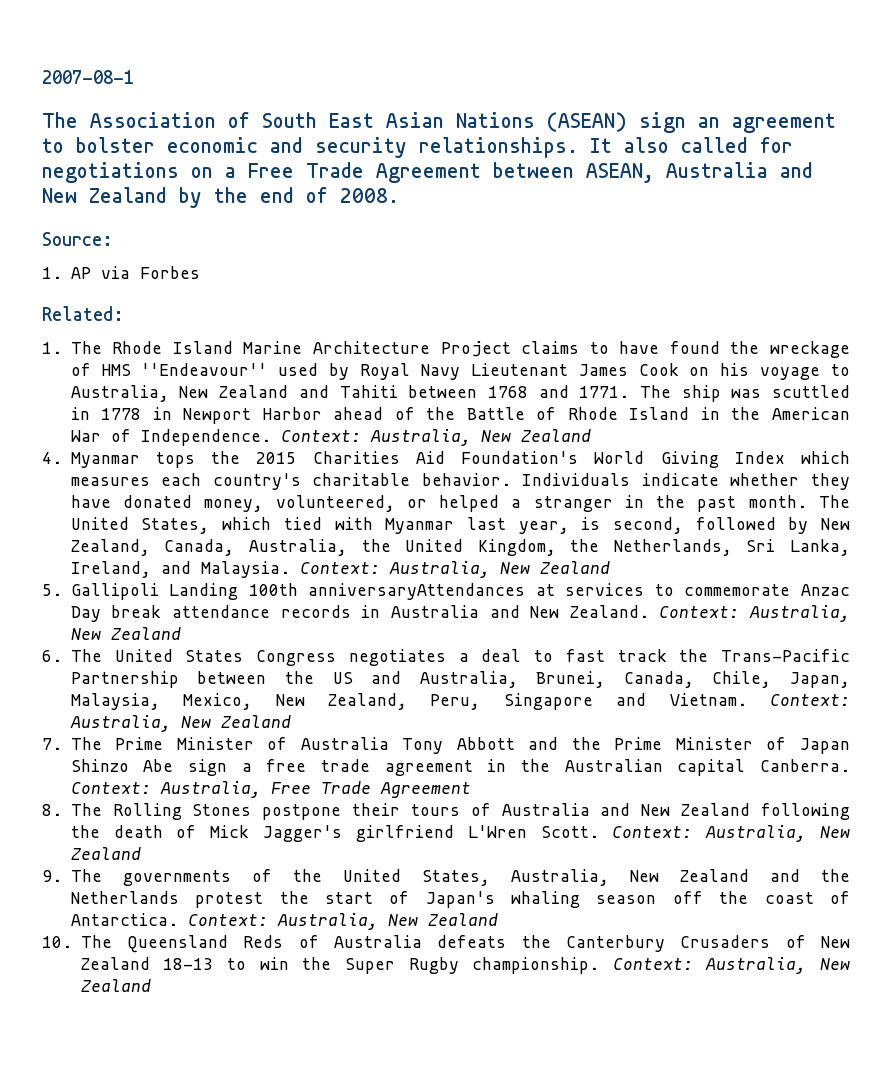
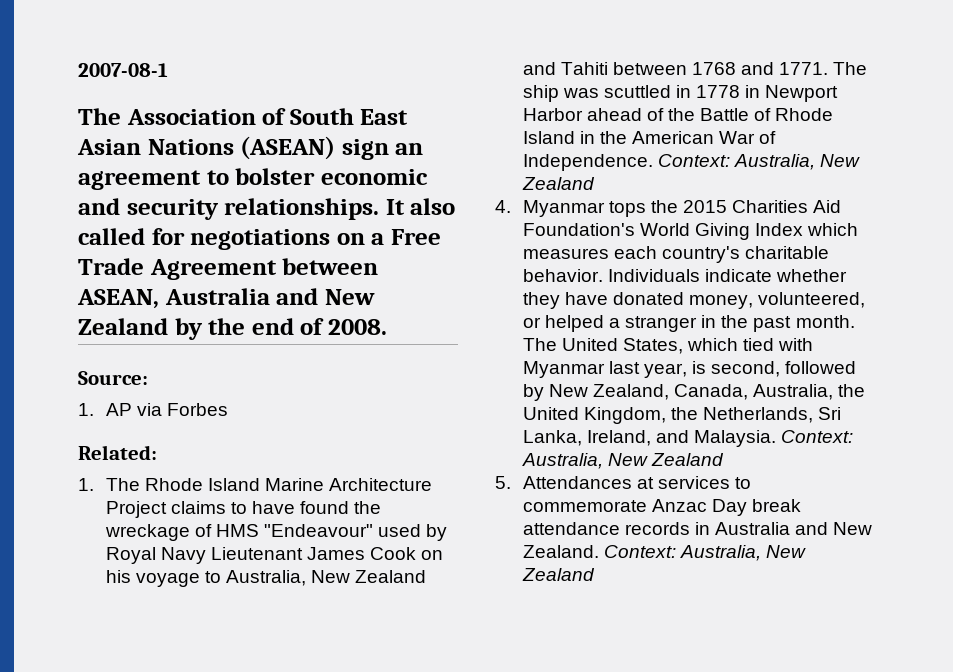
[141,363,268,376] ''Endeavour'' -> [264,524,374,537] "Endeavour"
[70,583,526,600] Gallipoli Landing 100th anniversaryAttendances -> [522,476,632,489] Attendances
[42,649,850,666] [70,671,851,688] [70,693,850,710] [69,715,291,732] [42,737,851,754] [70,759,850,776] [70,781,471,798] [42,803,850,820] [70,825,850,842] [70,847,141,860] [42,869,850,886] [70,891,850,908] [70,913,498,930] [42,935,851,953] [80,957,850,974] [80,979,151,992] // 6. The United States Congress negotiates a deal to fast track the Trans-Pacific Partnership between the US and Australia, Brunei, Canada, Chile, Japan, Malaysia, Mexico, New Zealand, Peru, Singapore and Vietnam. Context: Australia, New Zealand // 7. The Prime Minister of Australia Tony Abbott and the Prime Minister of Japan Shinzo Abe sign a free trade agreement in the Australian capital Canberra. Context: Australia, Free Trade Agreement // 8. The Rolling Stones postpone their tours of Australia and New Zealand following the death of Mick Jagger's girlfriend L'Wren Scott. Context: Australia, New Zealand // 9. The governments of the United States, Australia, New Zealand and the Netherlands protest the start of Japan's whaling season off the coast of Antarctica. Context: Australia, New Zealand // 10. The Queensland Reds of Australia defeats the Canterbury Crusaders of New Zealand 18-13 to win the Super Rugby championship. Context: Australia, New Zealand -> (595, 574) none

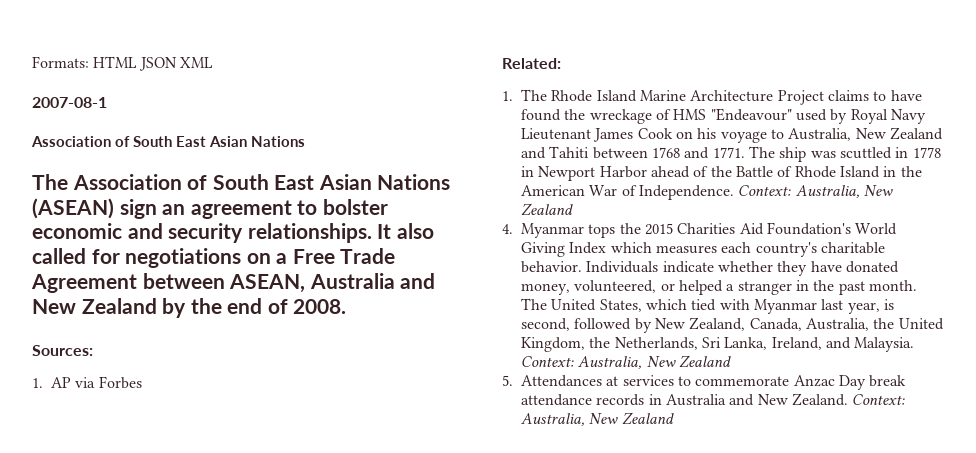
[78,63,168,77] 2007-08-1 -> [32,56,213,71] [32,97,107,108] [31,136,305,147] Formats: HTML JSON XML // 2007-08-1 // Association of South East Asian Nations
[78,371,148,385] Source: -> [32,345,93,356] Sources:

